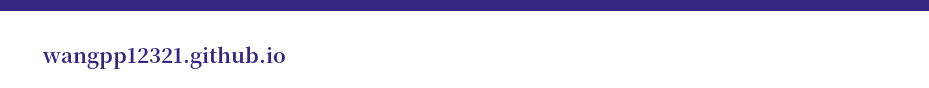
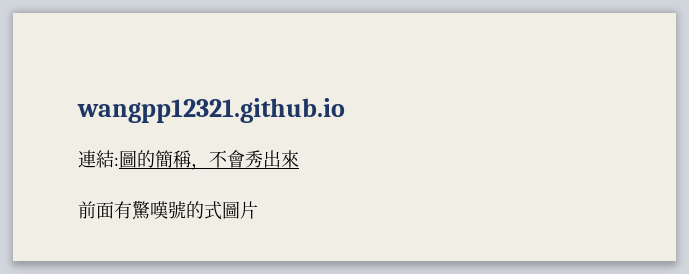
(286, 57) none -> [78,150,299,170] [78,200,258,220] // 連結:圖的簡稱，不會秀出來 // 前面有驚嘆號的式圖片

